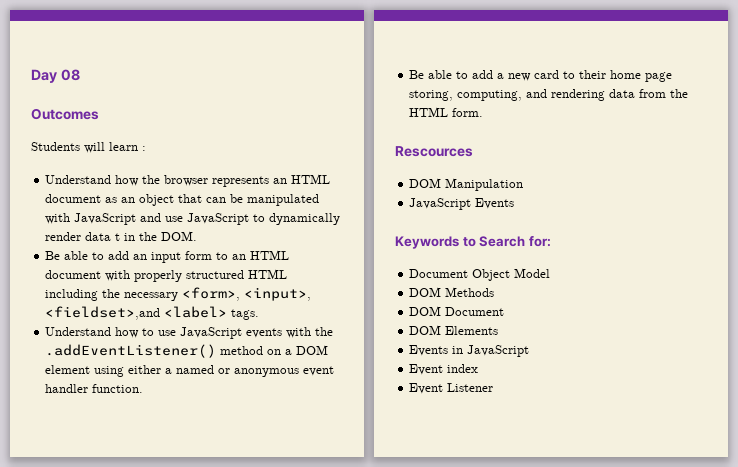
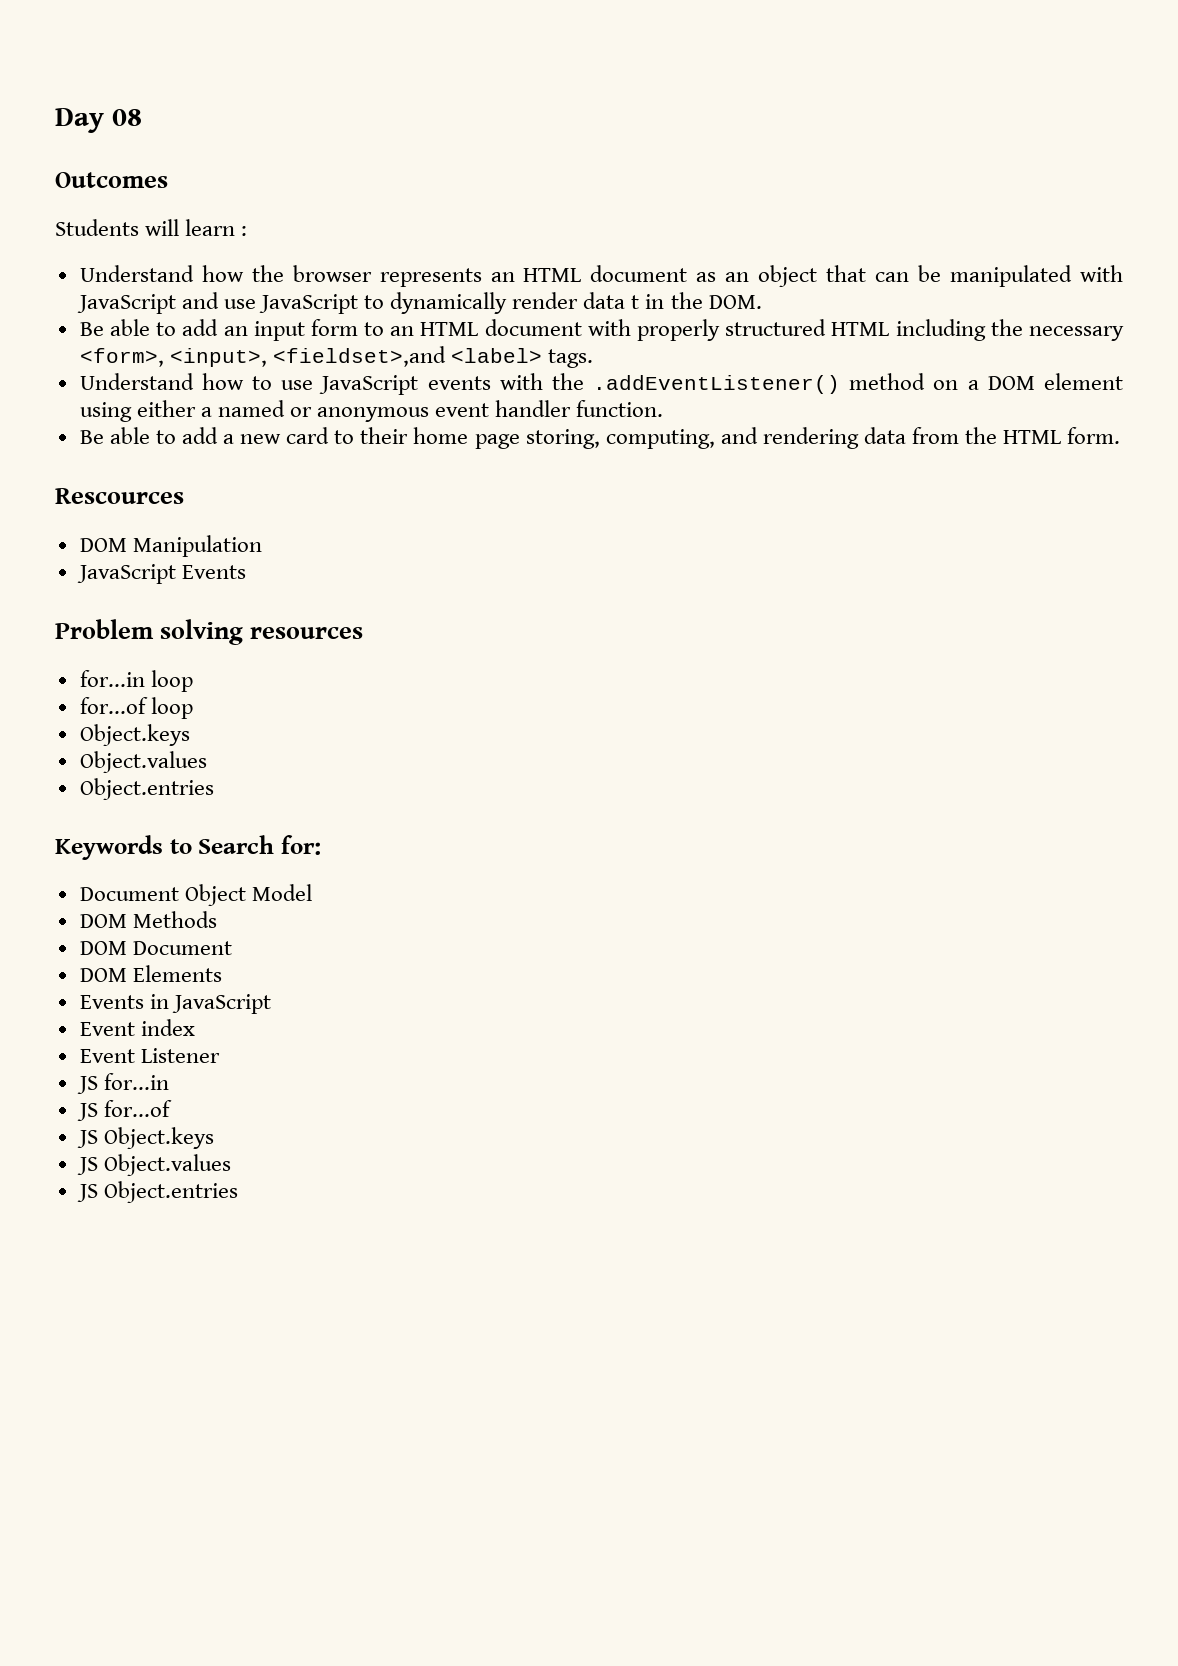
(515, 203) none -> [55,619,364,645] [79,670,193,692] [79,697,193,719] [79,724,190,746] [79,751,207,773] [79,778,214,800] // Problem solving resources // for...in loop // for...of loop // Object.keys // Object.values // Object.entries
(494, 387) none -> [76,1073,169,1094] [76,1100,172,1121] [76,1127,214,1149] [76,1154,231,1176] [76,1181,238,1203] // JS for...in // JS for...of // JS Object.keys // JS Object.values // JS Object.entries

